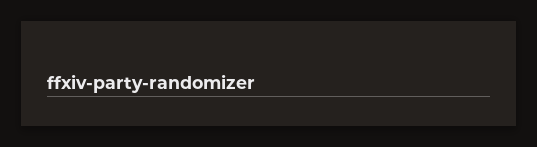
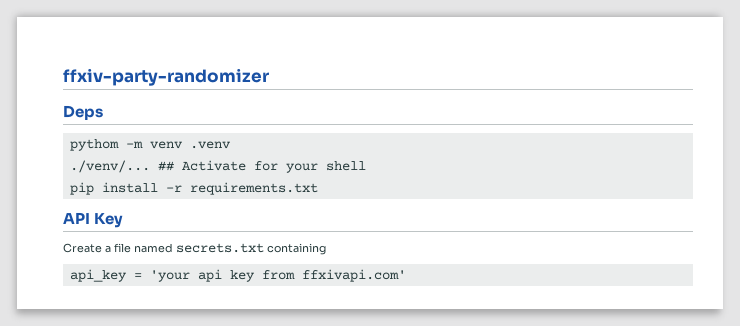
(255, 83) none -> [63,105,103,120] [69,139,231,151] [69,160,366,173] [69,182,318,195] [63,212,124,228] [63,243,326,255] [69,269,406,282] // Deps // pythom -m venv .venv // ./venv/... ## Activate for your shell // pip install -r requirements.txt // API Key // Create a file named secrets.txt containing // api_key = 'your api key from ffxivapi.com'

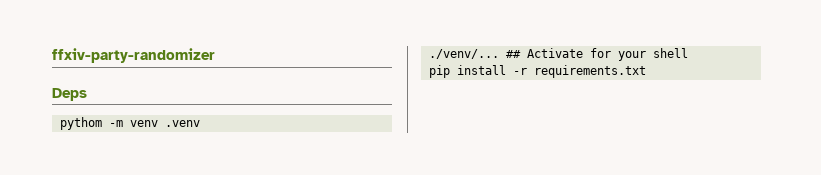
[63,212,124,228] [63,243,326,255] [69,269,406,282] // API Key // Create a file named secrets.txt containing // api_key = 'your api key from ffxivapi.com' -> (646, 71) none

